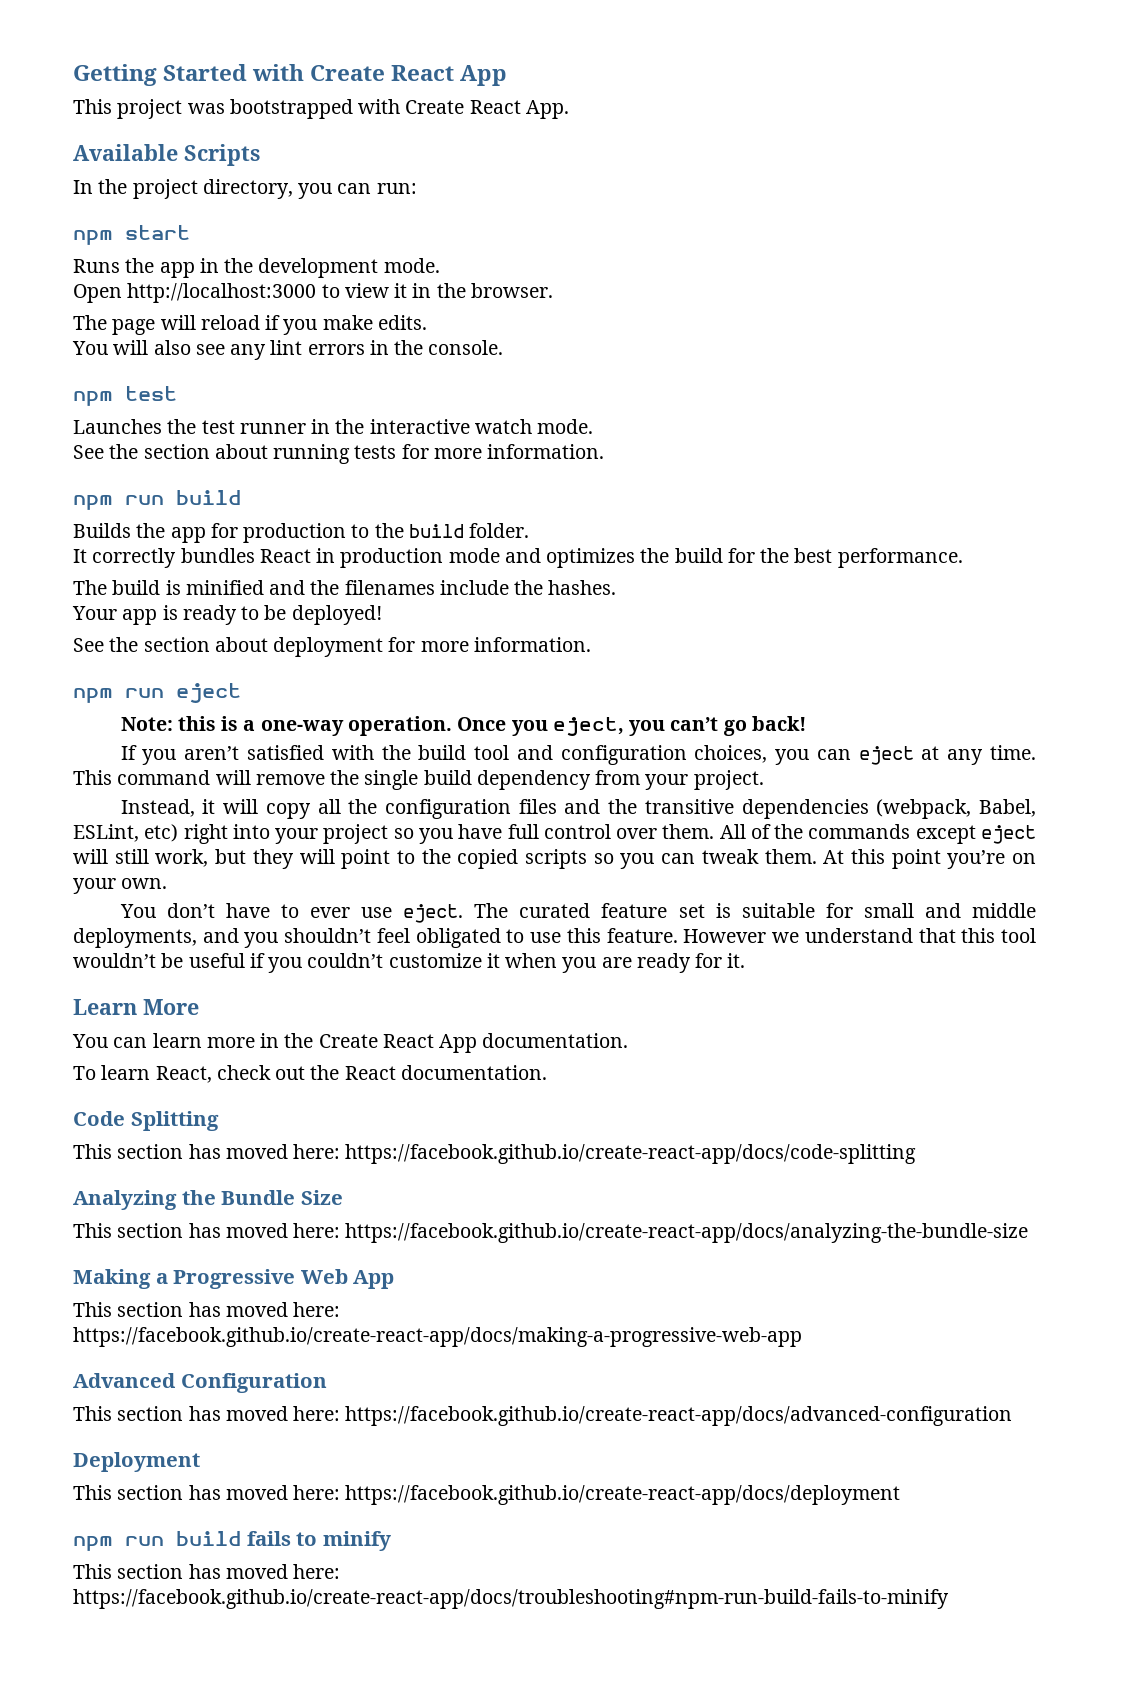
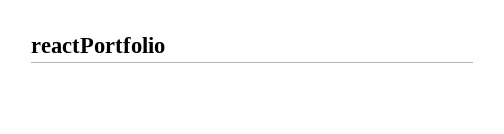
[73,64,508,86] [73,99,569,119] [73,144,260,166] [73,179,417,199] [73,225,190,245] [73,258,440,278] [73,283,553,303] [73,315,427,335] [72,340,504,360] [73,386,177,406] [73,419,594,434] [73,444,605,464] [73,490,241,510] [73,523,530,543] [73,548,963,568] [73,580,617,595] [72,605,382,625] [73,637,591,657] [73,683,241,703] [120,716,806,736] [120,745,1037,765] [73,770,764,790] [120,799,1036,819] [73,824,1037,844] [73,849,1037,869] [73,878,168,894] [119,903,1037,923] [73,928,1036,948] [73,953,746,973] [73,999,199,1015] [72,1033,629,1053] [73,1065,547,1083] [73,1111,219,1131] [73,1144,917,1164] [73,1190,343,1210] [73,1223,1029,1243] [73,1269,395,1289] [73,1302,341,1317] [73,1327,802,1347] [73,1373,327,1393] [73,1406,1013,1426] [73,1452,200,1472] [73,1485,901,1505] [73,1531,391,1551] [73,1564,341,1579] [73,1589,949,1609] Getting Started with Create React App // This project was bootstrapped with Create React App. // Available Scripts // In the project directory, you can run: // npm start // Runs the app in the development mode. // Open http://localhost:3000 to view it in the browser. // The page will reload if you make edits. // You will also see any lint errors in the console. // npm test // Launches the test runner in the interactive watch mode. // See the section about running tests for more information. // npm run build // Builds the app for production to the build folder. // It correctly bundles React in production mode and optimizes the build for the best performance. // The build is minified and the filenames include the hashes. // Your app is ready to be deployed! // See the section about deployment for more information. // npm run eject // Note: this is a one-way operation. Once you eject, you can’t go back! // If you aren’t satisfied with the build tool and configuration choices, you can eject at any time. This command will remove the single build dependency from your project. // Instead, it will copy all the configuration files and the transitive dependencies (webpack, Babel, ESLint, etc) right into your project so you have full control over them. All of the commands except eject will still work, but they will point to the copied scripts so you can tweak them. At this point you’re on your own. // You don’t have to ever use eject. The curated feature set is suitable for small and middle deployments, and you shouldn’t feel obligated to use this feature. However we understand that this tool wouldn’t be useful if you couldn’t customize it when you are ready for it. // Learn More // You can learn more in the Create React App documentation. // To learn React, check out the React documentation. // Code Splitting // This section has moved here: https://facebook.github.io/create-react-app/docs/code-splitting // Analyzing the Bundle Size // This section has moved here: https://facebook.github.io/create-react-app/docs/analyzing-the-bundle-size // Making a Progressive Web App // This section has moved here: https://facebook.github.io/create-react-app/docs/making-a-progressive-web-app // Advanced Configuration // This section has moved here: https://facebook.github.io/create-react-app/docs/advanced-configuration // Deployment // This section has moved here: https://facebook.github.io/create-react-app/docs/deployment // npm run build fails to minify // This section has moved here: https://facebook.github.io/create-react-app/docs/troubleshooting#npm-run-build-fails-to-minify -> [31,37,165,53] reactPortfolio

